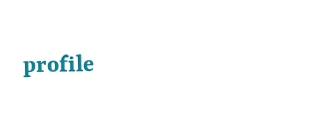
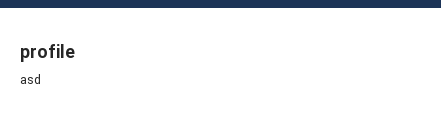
(95, 66) none -> [20,74,41,84] // asd

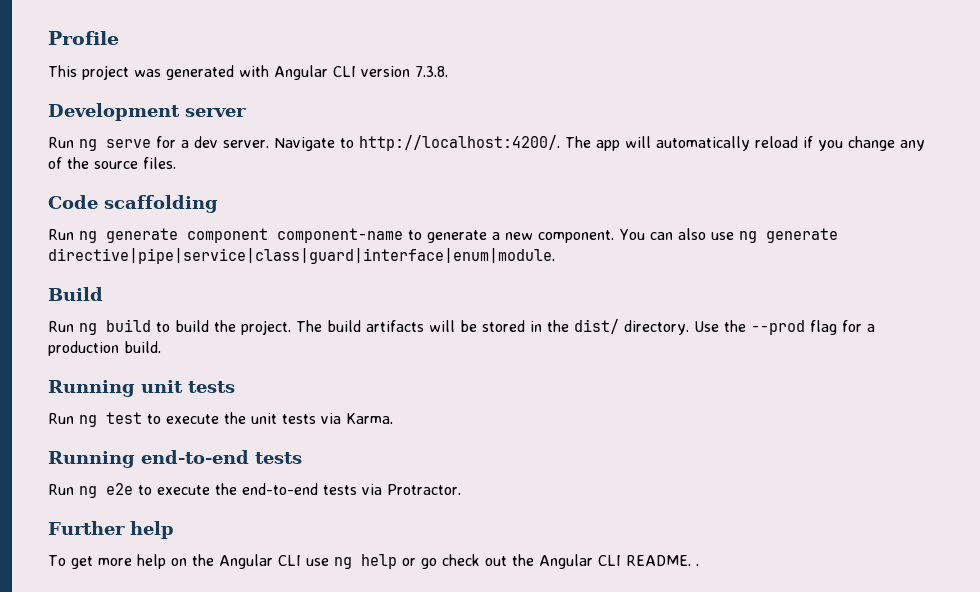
[20,44,75,62] [20,74,41,84] profile // asd -> [48,31,119,45] [48,65,448,80] [48,103,246,121] [48,135,925,151] [48,157,176,169] [48,195,218,213] [48,228,838,243] [48,248,555,264] [48,287,103,301] [48,319,875,335] [48,341,161,356] [48,380,235,397] [48,412,393,427] [48,450,302,468] [48,483,461,498] [48,521,174,539] [48,554,699,569] Profile // This project was generated with Angular CLI version 7.3.8. // Development server // Run ng serve for a dev server. Navigate to http://localhost:4200/. The app will automatically reload if you change any of the source files. // Code scaffolding // Run ng generate component component-name to generate a new component. You can also use ng generate directive|pipe|service|class|guard|interface|enum|module. // Build // Run ng build to build the project. The build artifacts will be stored in the dist/ directory. Use the --prod flag for a production build. // Running unit tests // Run ng test to execute the unit tests via Karma. // Running end-to-end tests // Run ng e2e to execute the end-to-end tests via Protractor. // Further help // To get more help on the Angular CLI use ng help or go check out the Angular CLI README. .

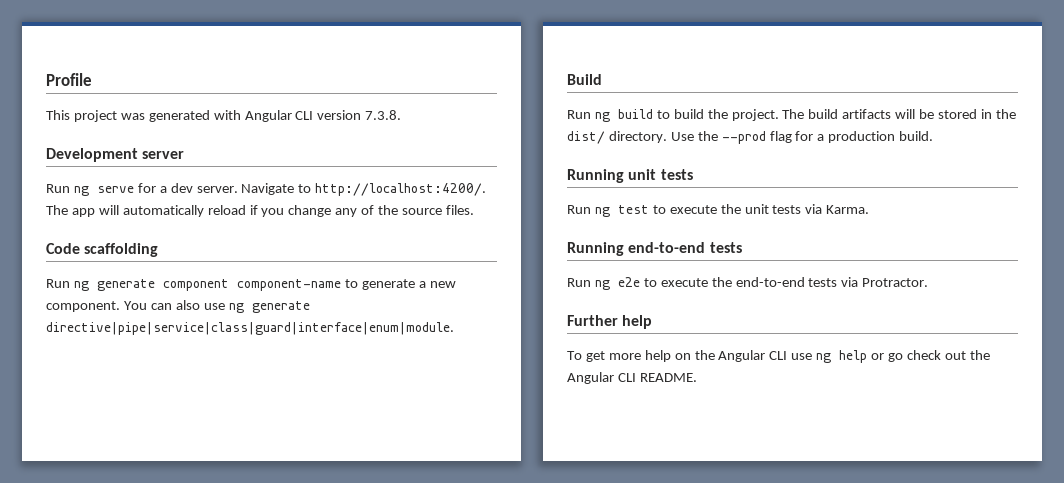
[695,564,699,566] . -> (697, 377) none

